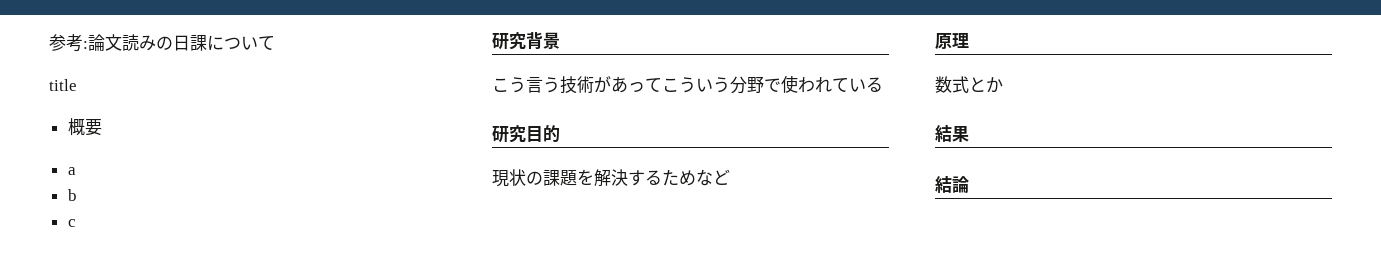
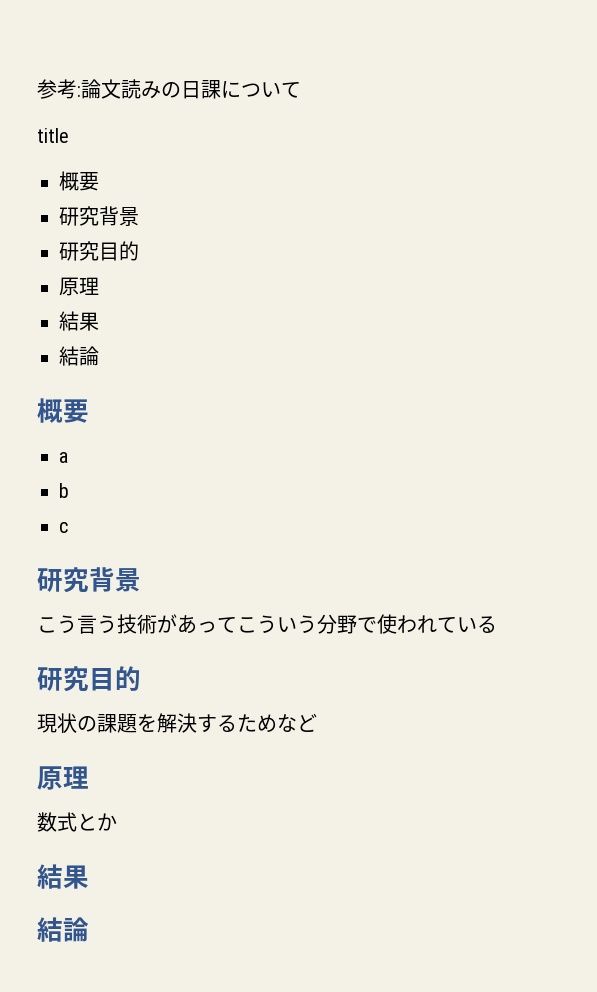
(102, 127) none -> [59,206,139,226] [59,241,139,261] [59,277,99,296] [59,311,99,331] [59,346,99,366] [37,398,89,423] // 研究背景 // 研究目的 // 原理 // 結果 // 結論 // 概要

